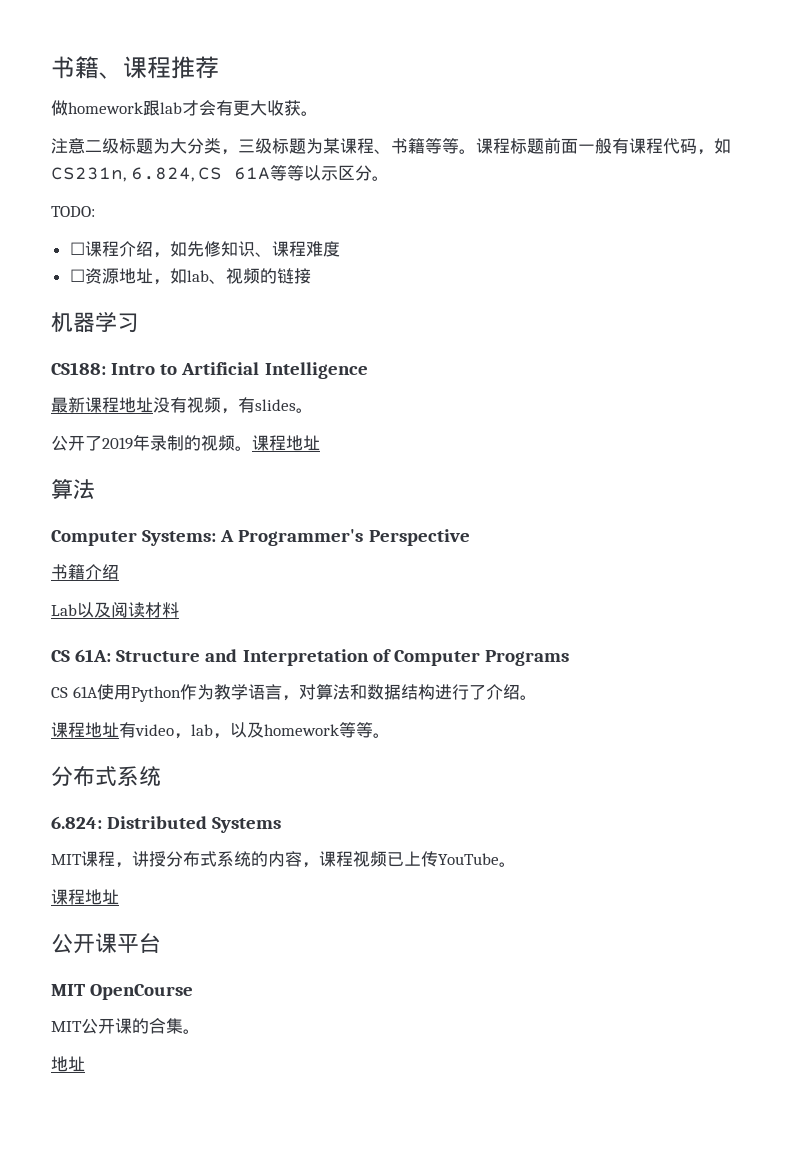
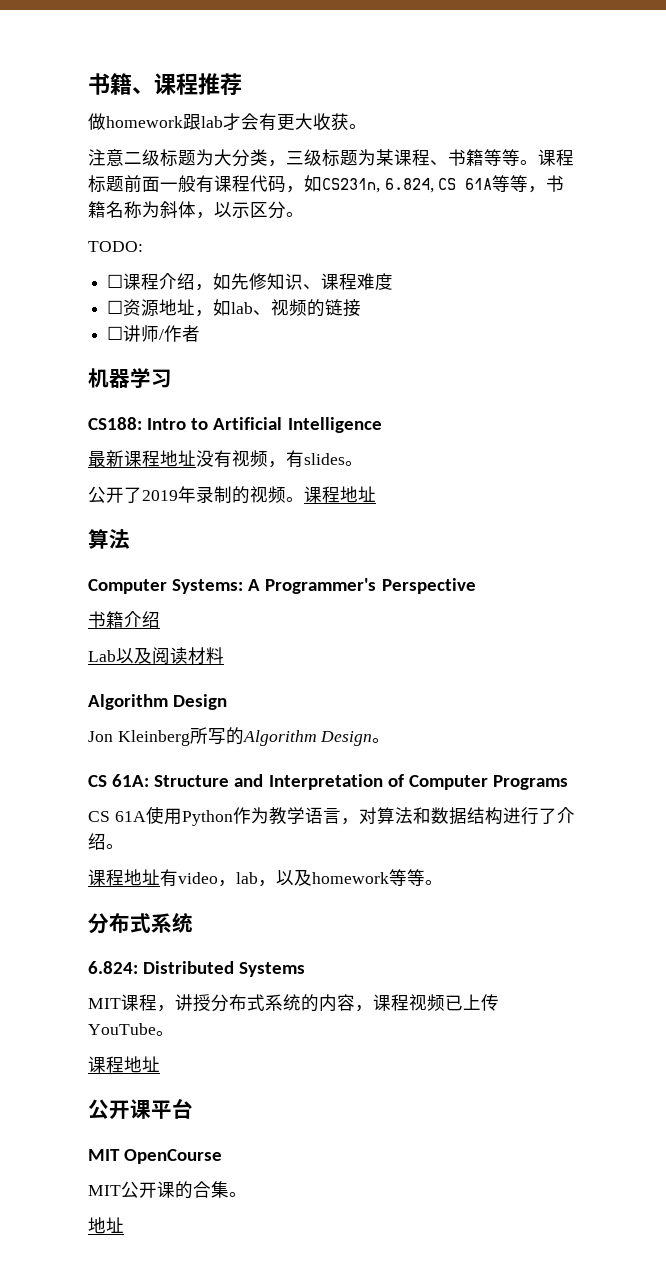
(305, 173) none -> [528,175,565,193] [88,201,214,219] ，书籍名称为斜体，
(311, 276) none -> [107,325,201,342] // ☐讲师/作者
(179, 610) none -> [88,694,228,710] [88,727,391,746] // Algorithm Design // Jon Kleinberg所写的Algorithm Design。

